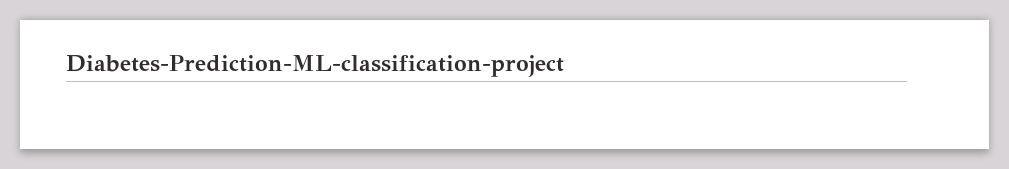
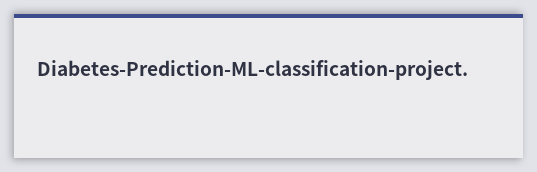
[66,55,564,77] Diabetes-Prediction-ML-classification-project -> [37,60,468,80] Diabetes-Prediction-ML-classification-project.

